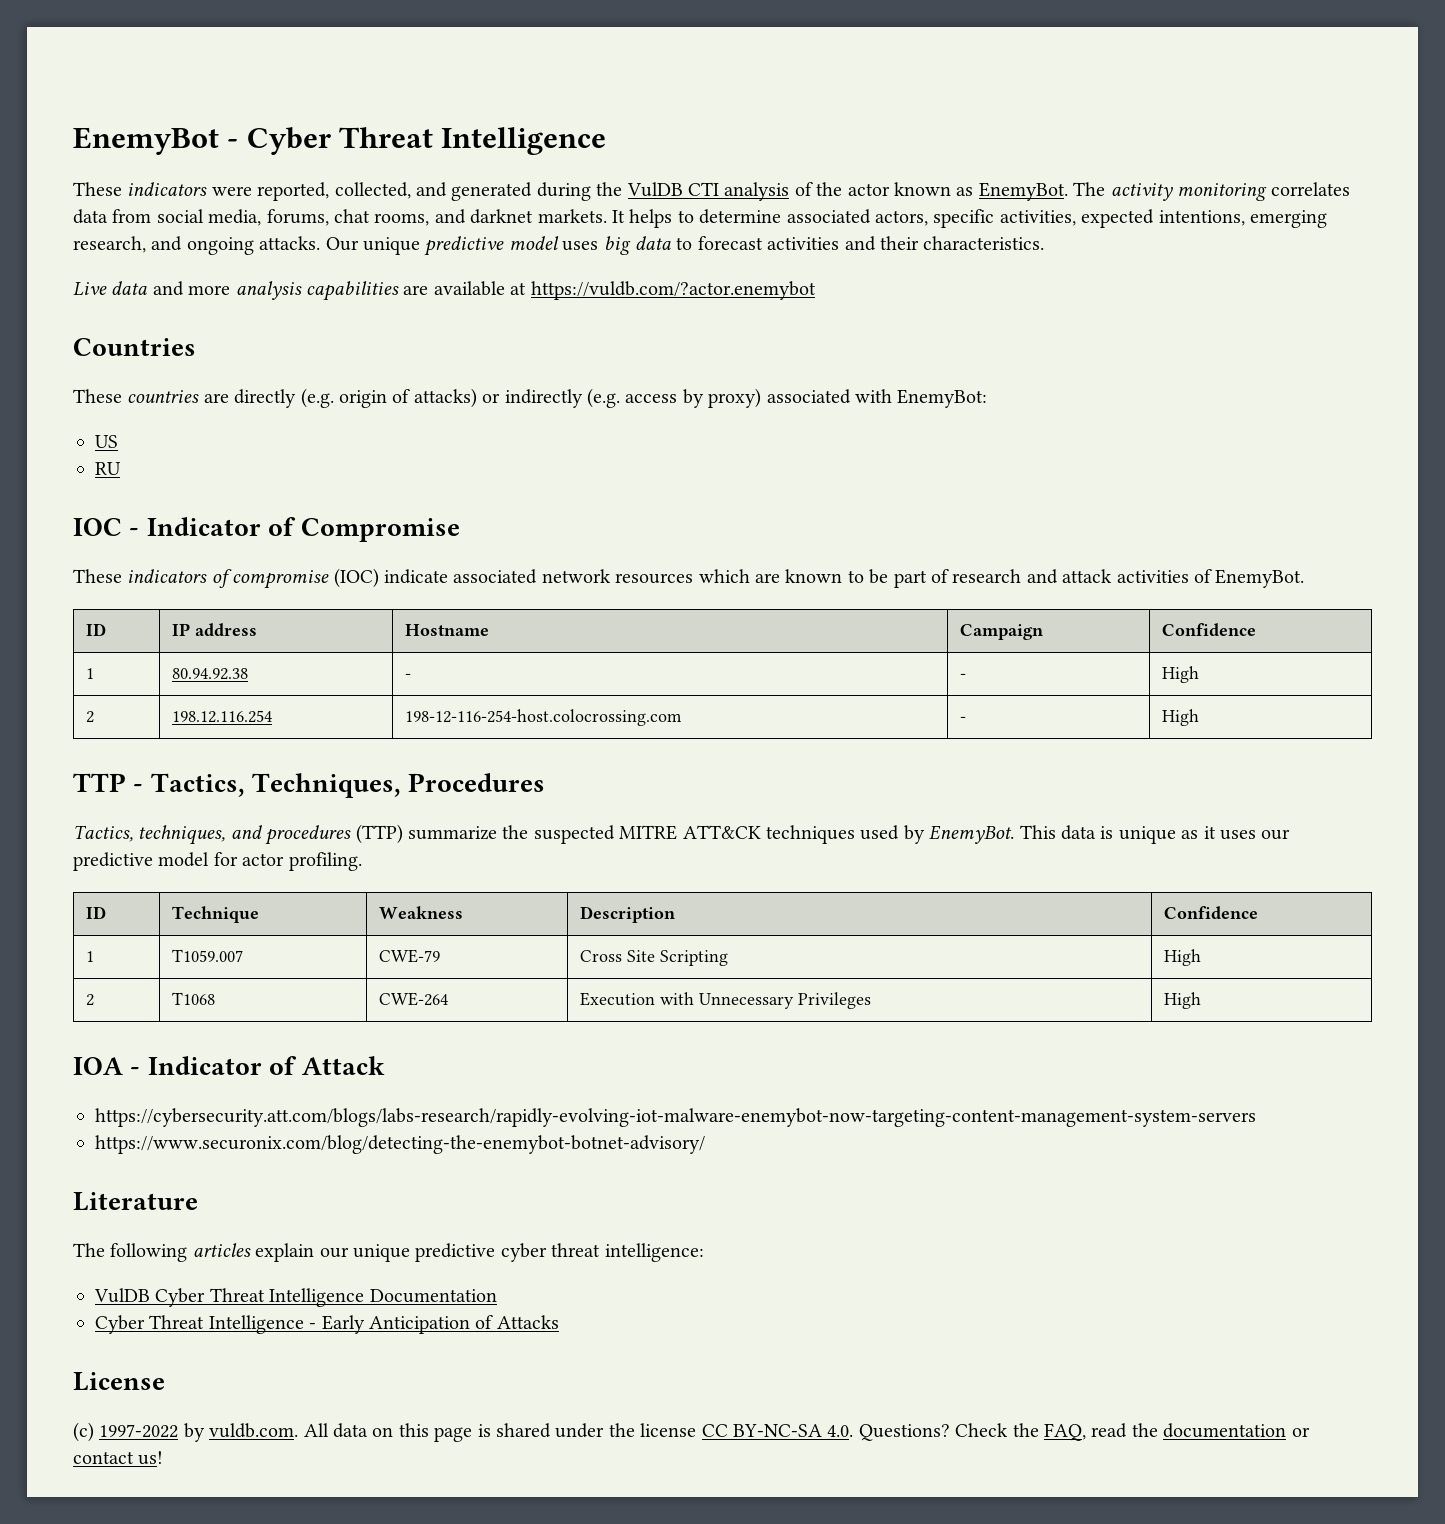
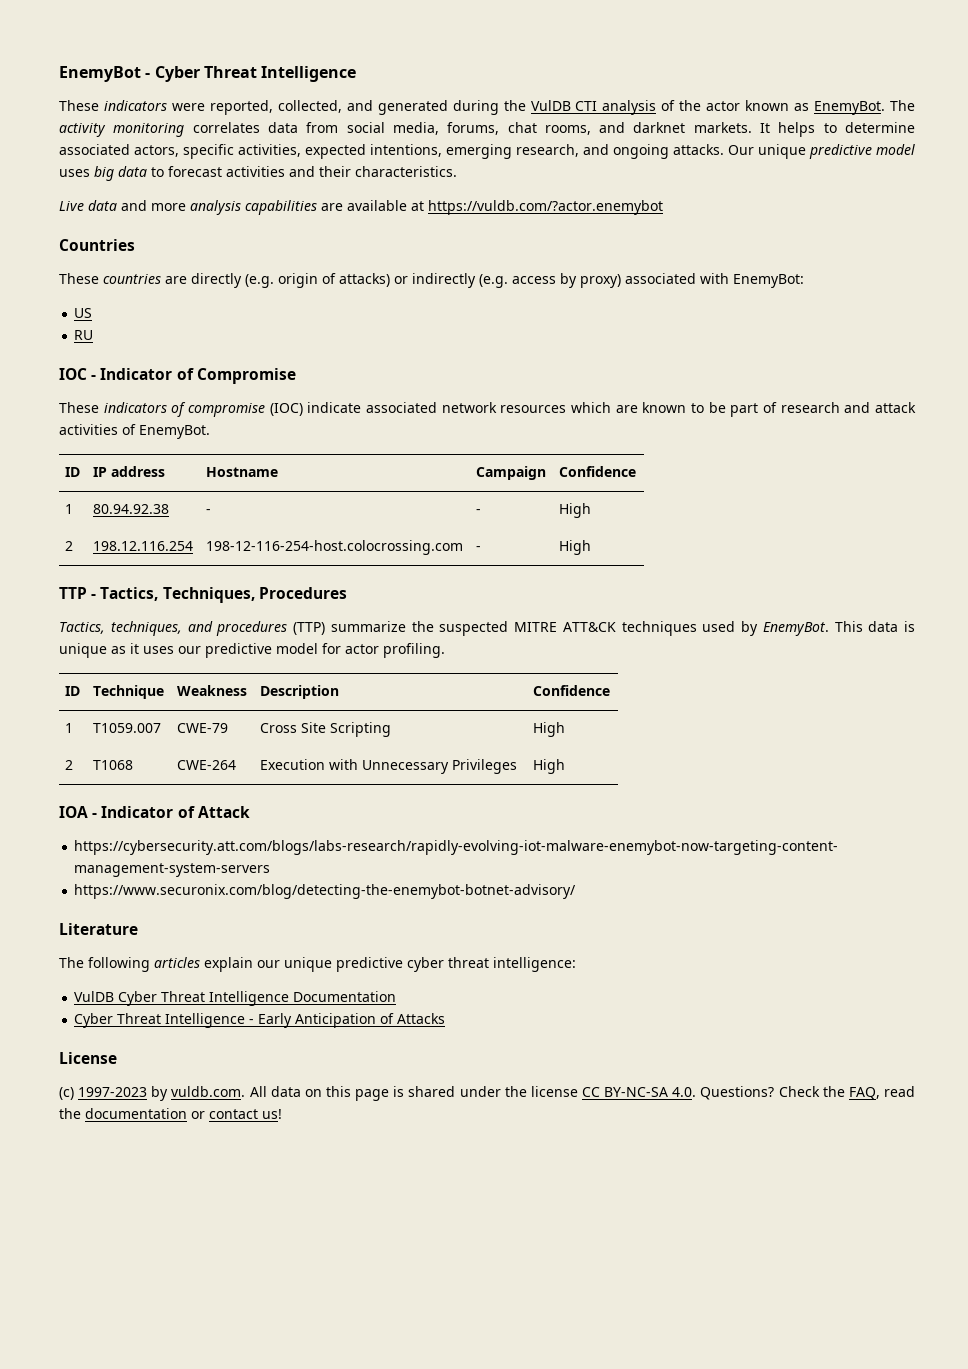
[99,1424,179,1438] 1997-2022 -> [78,1087,148,1097] 1997-2023

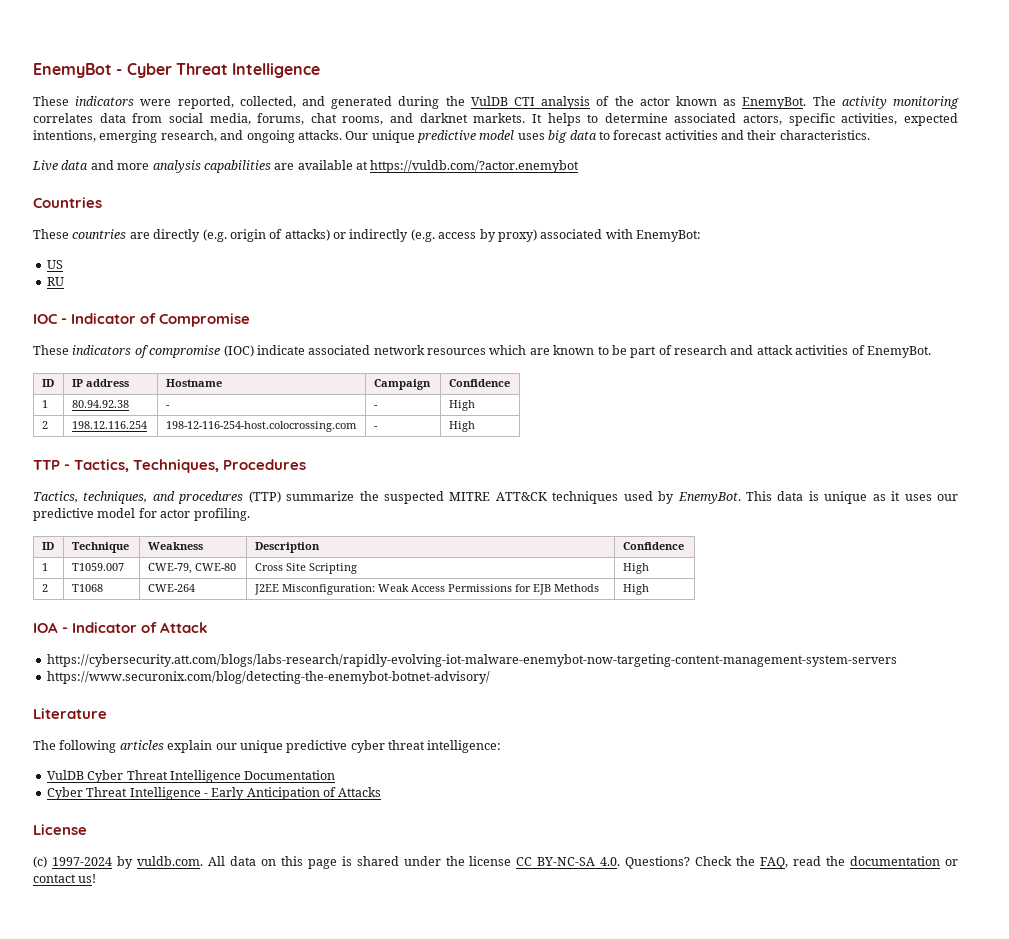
[177,723,229,733] CWE-79 -> [147,563,236,574] CWE-79, CWE-80
[260,759,518,774] Execution with Unnecessary Privileges -> [253,584,599,595] J2EE Misconfiguration: Weak Access Permissions for EJB Methods
[78,1087,148,1097] 1997-2023 -> [51,857,112,866] 1997-2024

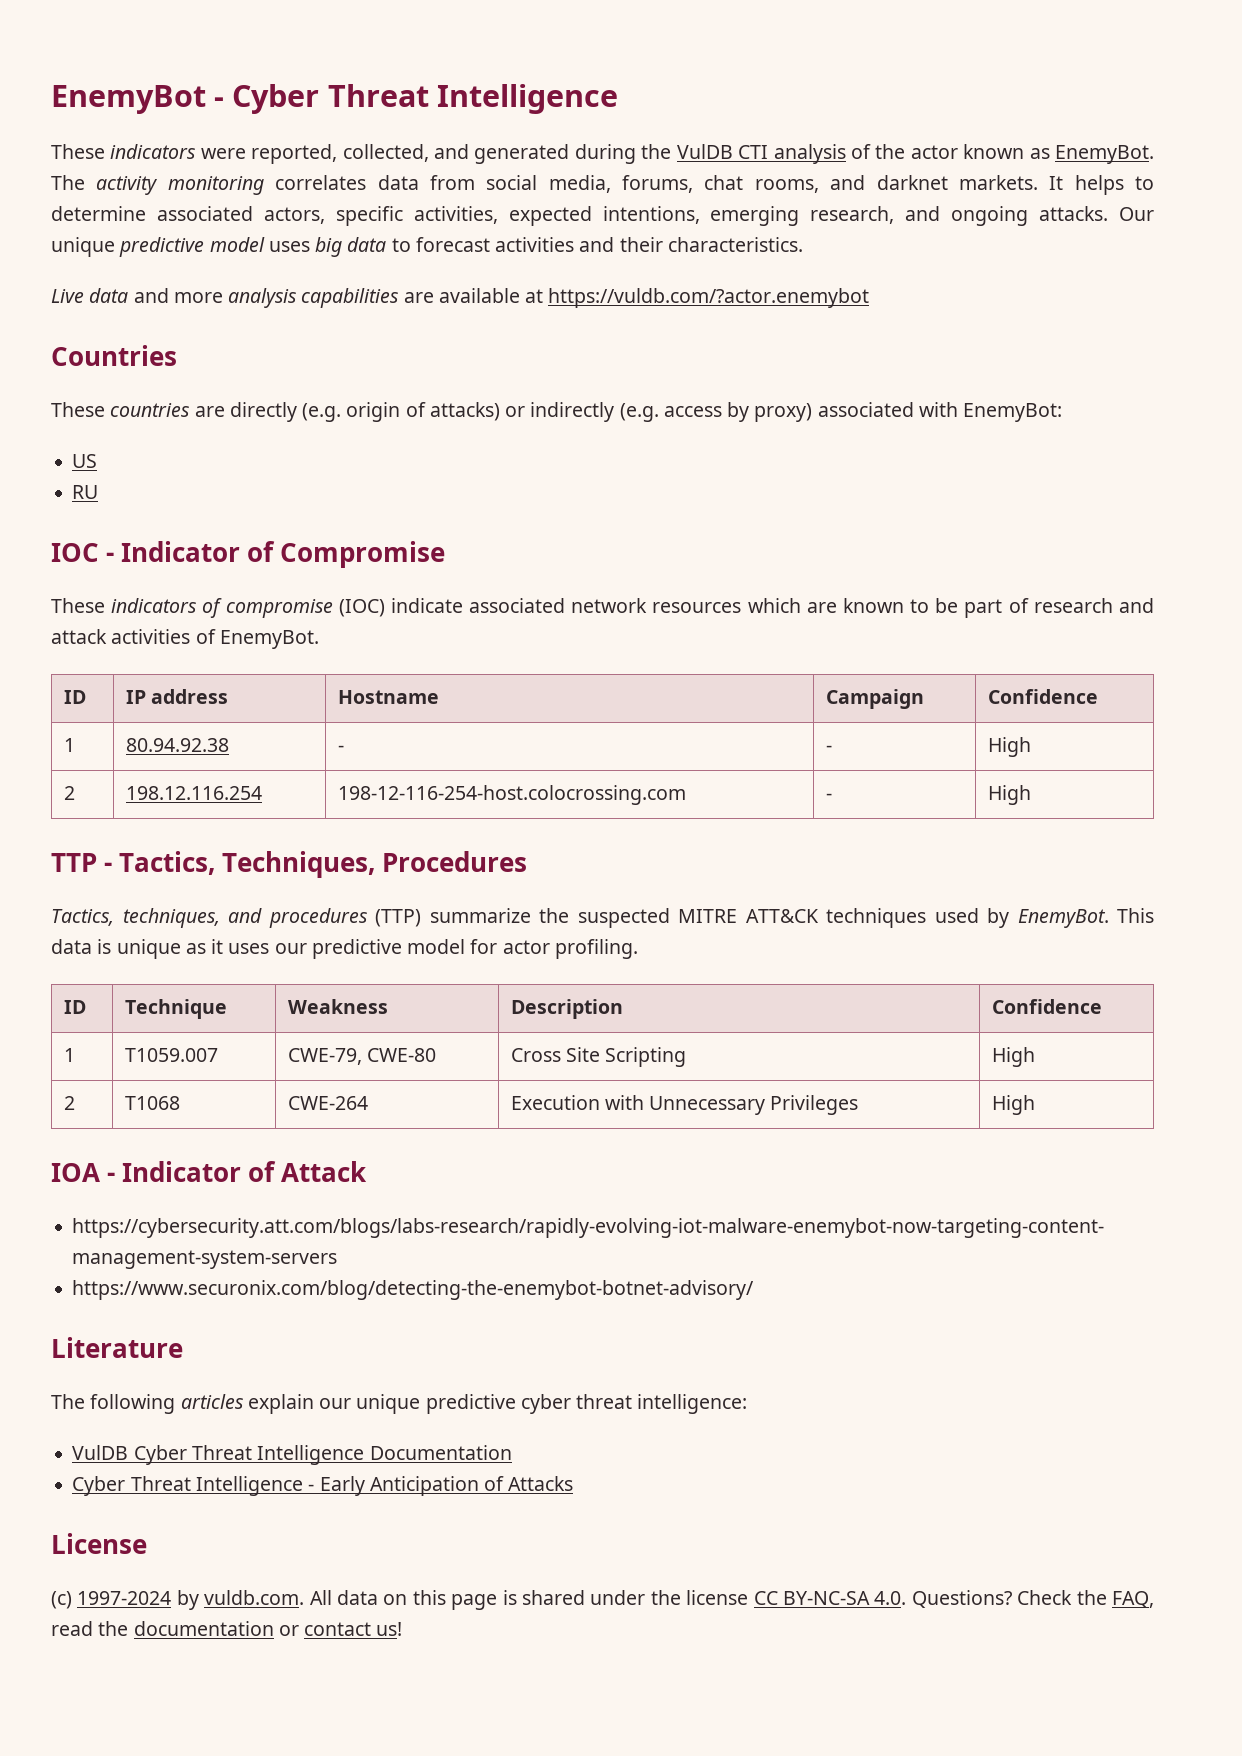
[253,584,599,595] J2EE Misconfiguration: Weak Access Permissions for EJB Methods -> [510,1095,859,1115] Execution with Unnecessary Privileges

